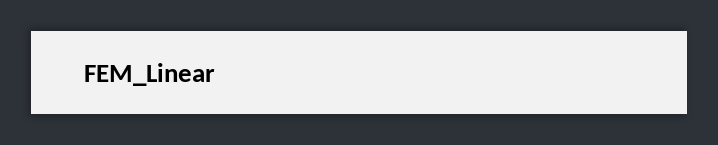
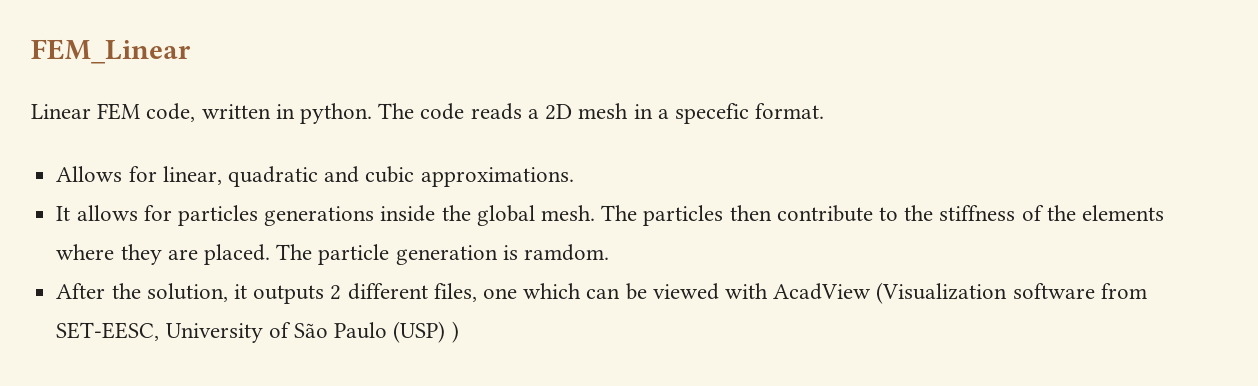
(215, 74) none -> [31,103,825,124] [56,166,574,187] [56,205,1165,226] [56,244,609,265] [56,282,1147,304] [56,321,459,343] // Linear FEM code, written in python. The code reads a 2D mesh in a specefic format. // Allows for linear, quadratic and cubic approximations. // It allows for particles generations inside the global mesh. The particles then contribute to the stiffness of the elements where they are placed. The particle generation is ramdom. // After the solution, it outputs 2 different files, one which can be viewed with AcadView (Visualization software from SET-EESC, University of São Paulo (USP) )

